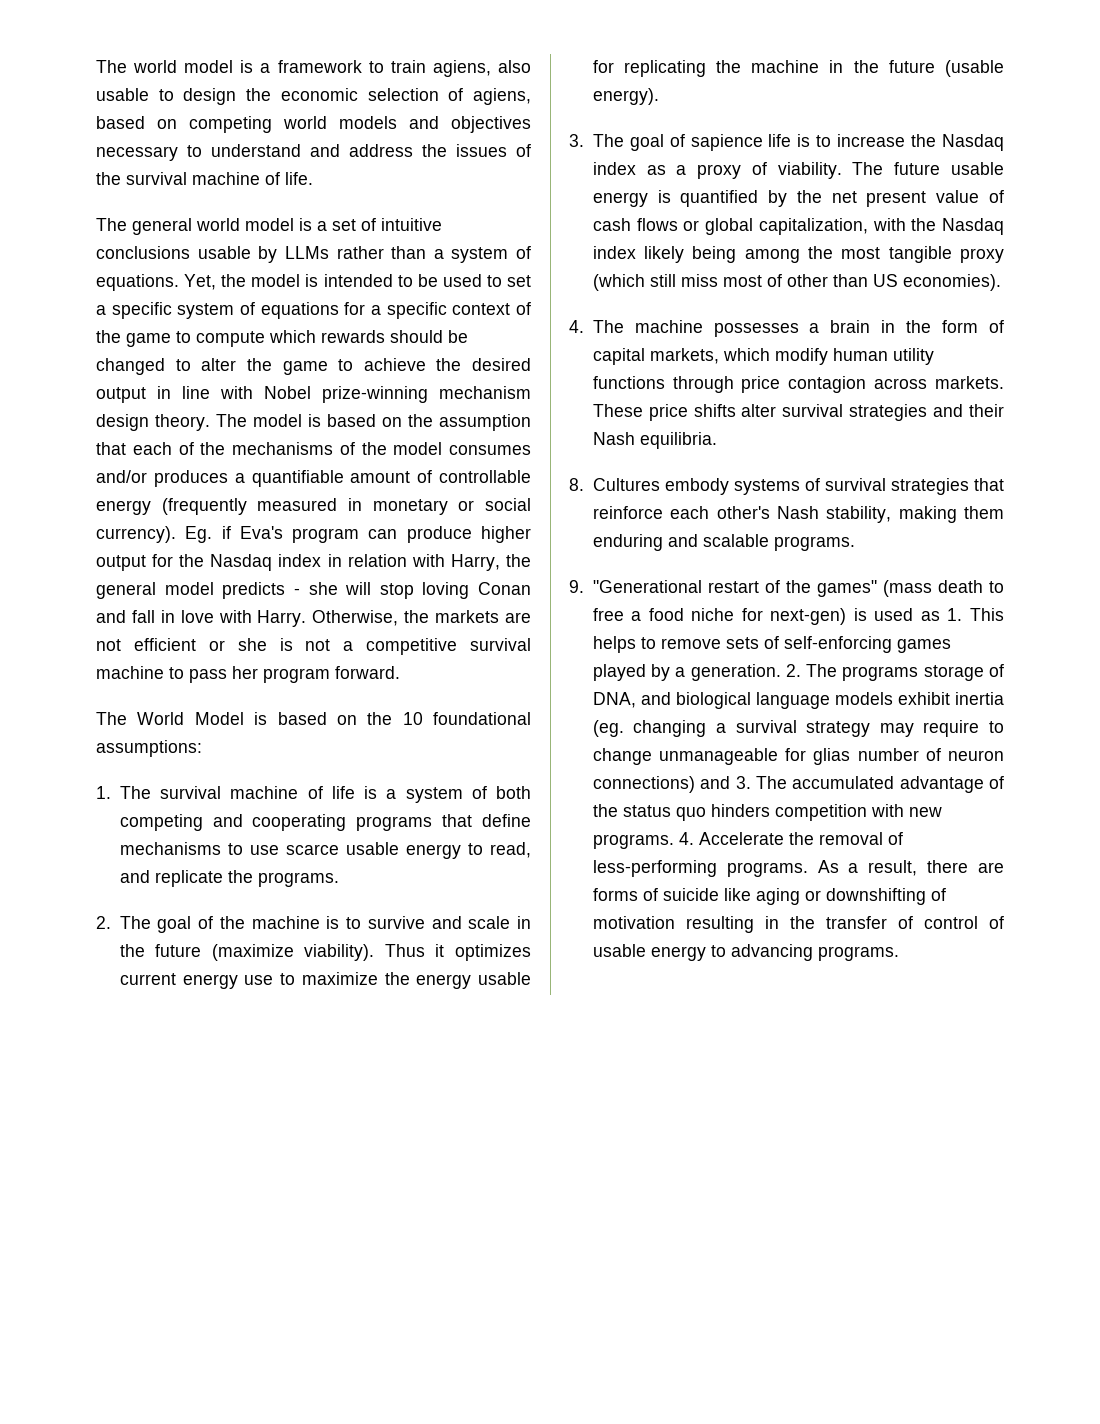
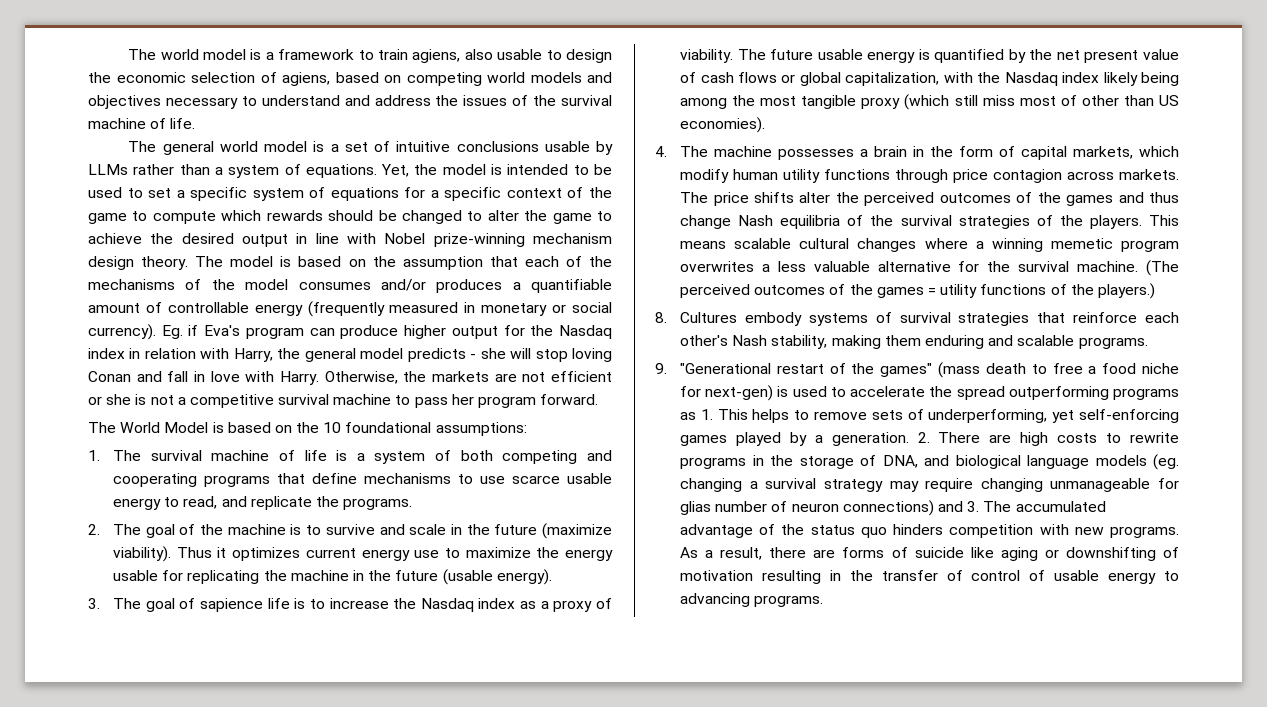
[592,404,643,417] These -> [680,192,709,203] The
[782,404,1004,421] [592,432,717,449] survival strategies and their Nash equilibria. -> [835,192,1179,206] [680,215,1179,229] [680,238,1179,252] [680,260,1179,276] [680,283,1155,299] the perceived outcomes of the games and thus change Nash equilibria of the survival strategies of the players. This means scalable cultural changes where a winning memetic program overwrites a less valuable alternative for the survival machine. (The perceived outcomes of the games = utility functions of the players.)
(914, 614) none -> [830,386,1179,400] to accelerate the spread outperforming programs
(779, 642) none -> [928,409,1075,423] underperforming, yet
[806,664,919,681] The programs -> [938,432,1179,446] [680,455,794,469] There are high costs to rewrite programs in the
[897,692,1004,705] exhibit inertia -> (1147, 460) none
[989,721,1004,733] [592,748,652,765] to change -> [980,478,1043,492] changing
[678,832,903,845] [592,860,808,877] 4. Accelerate the removal of less-performing programs. -> (1179, 532) none

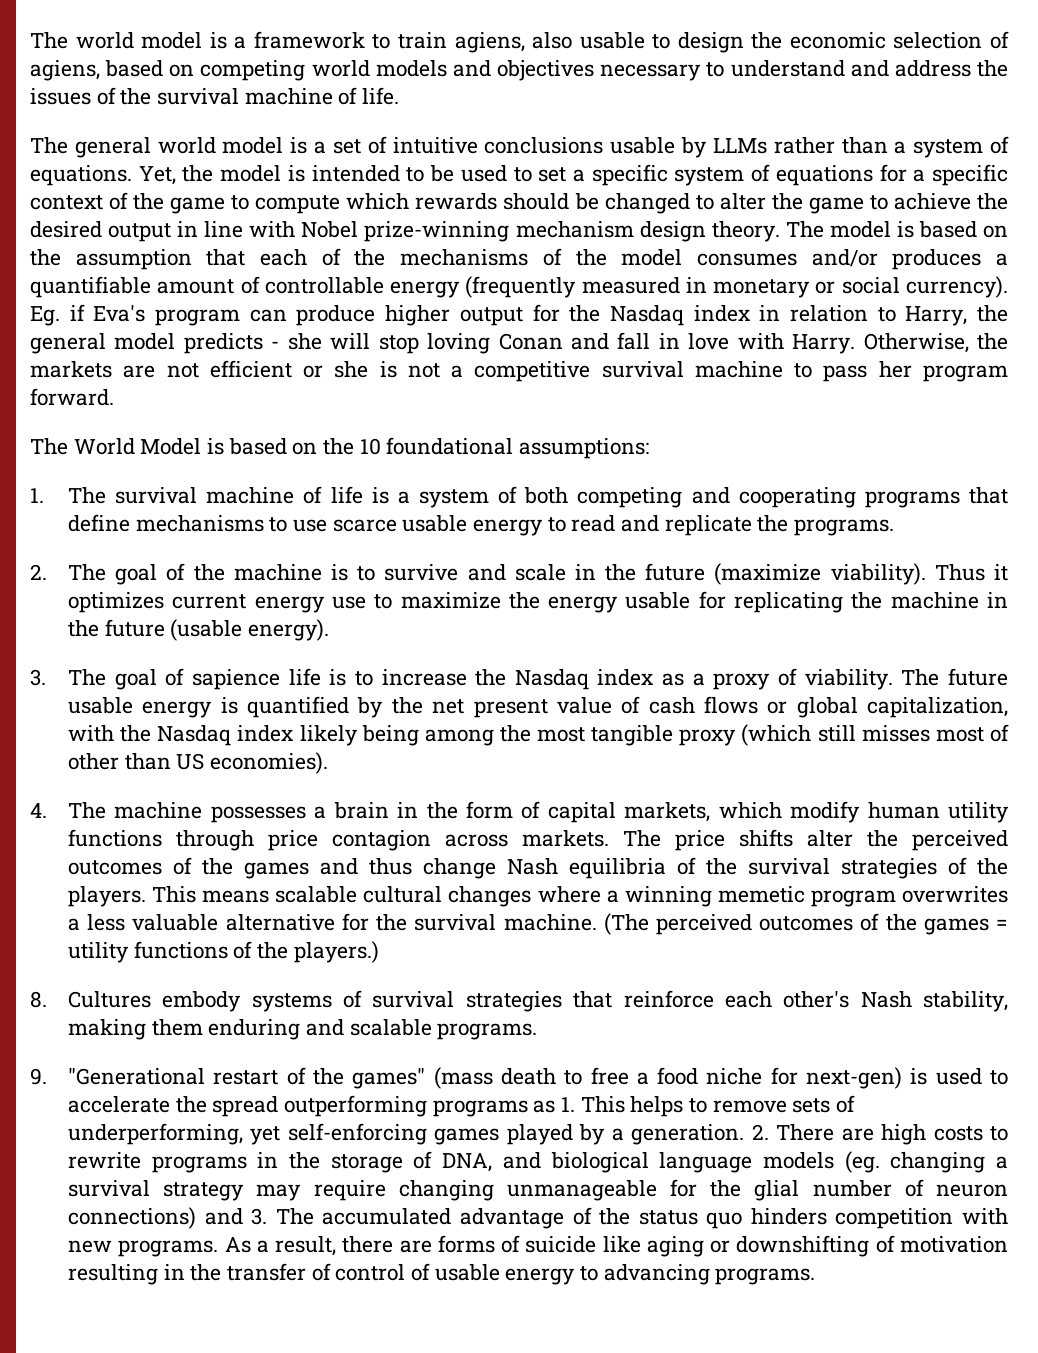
[200,348,230,359] with -> [877,307,896,322] to
[183,496,218,509] read, -> [571,515,616,532] read
[982,95,1015,106] miss -> [861,725,930,742] misses
[680,501,712,515] glias -> [710,1180,800,1201] the glial

